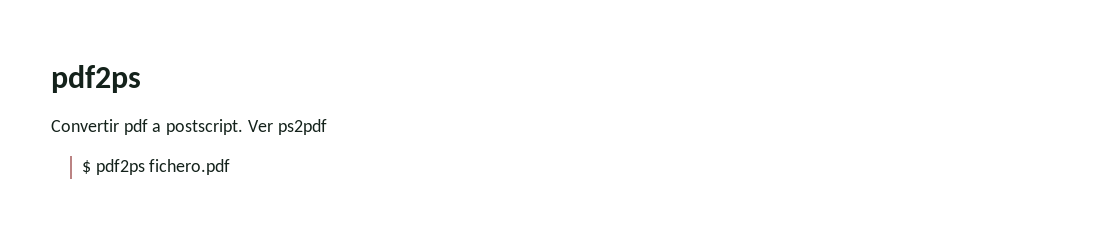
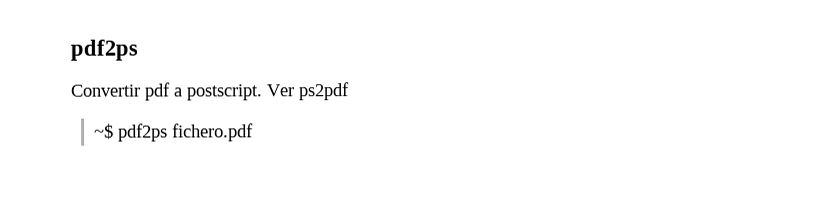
[81,160,91,174] $ -> [94,123,115,140] ~$

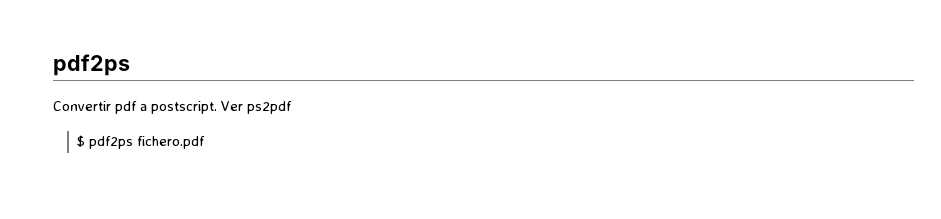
[94,123,115,140] ~$ -> [76,135,85,147] $

